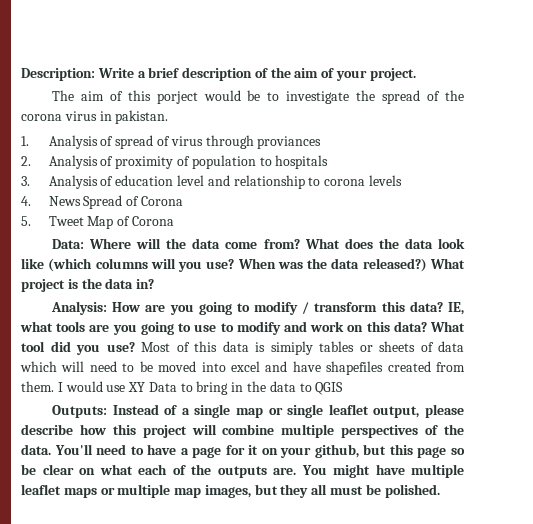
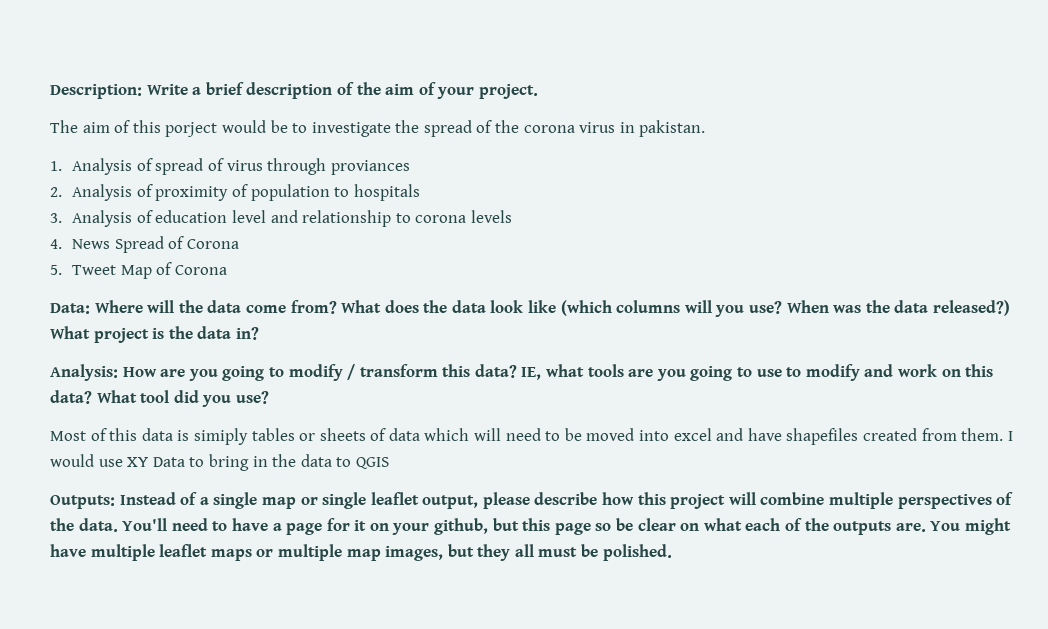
(135, 347) none -> (269, 397) //

